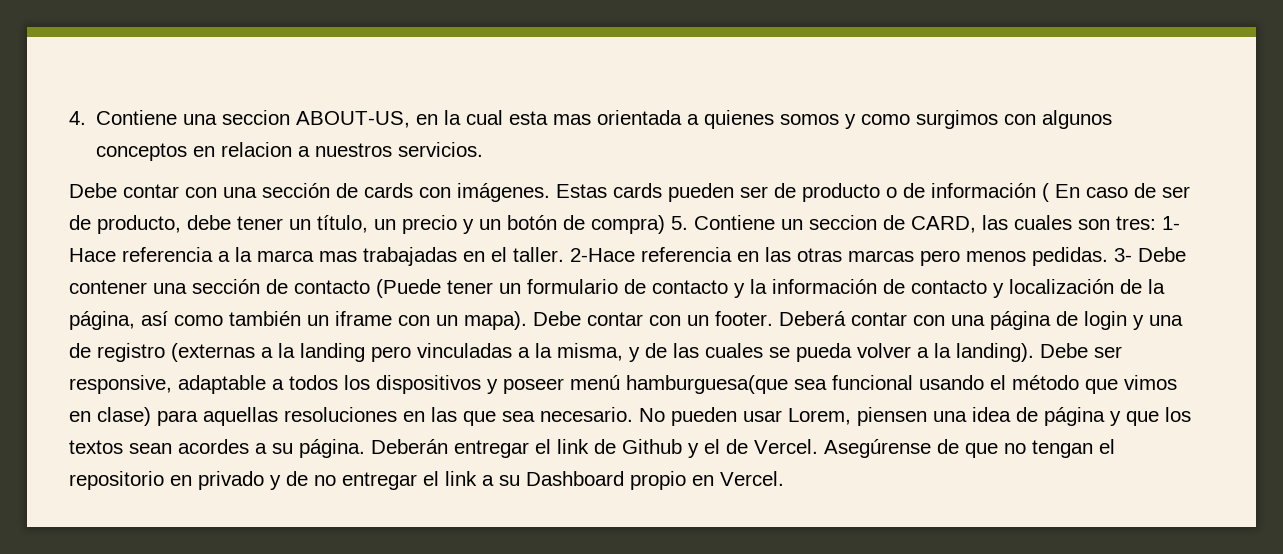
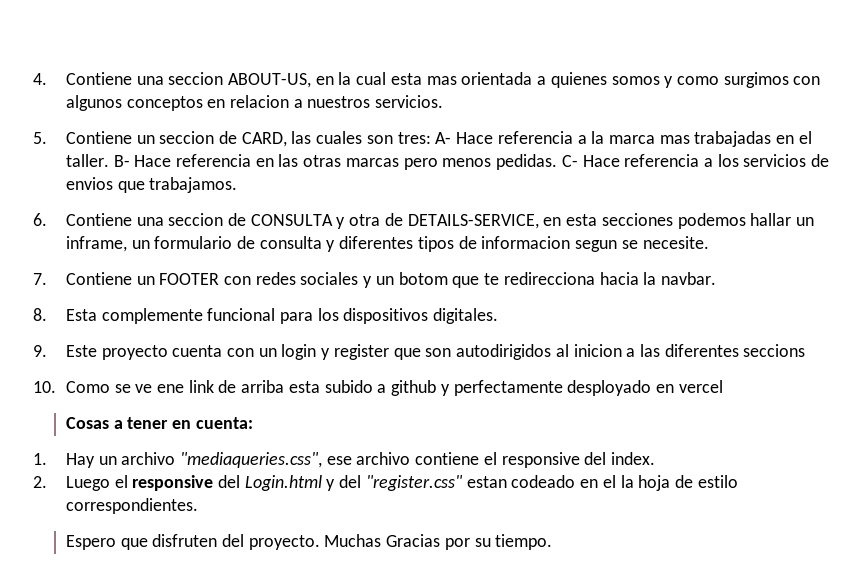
[69,183,1190,202] [69,215,665,234] Debe contar con una sección de cards con imágenes. Estas cards pueden ser de producto o de información ( En caso de ser de producto, debe tener un título, un precio y un botón de compra) -> (444, 101) none
[1162,216,1180,230] 1- -> [435,132,452,144] A-
[570,248,635,262] 2-Hace -> [113,155,172,167] B- Hace
[1114,247,1186,262] [69,279,1165,298] [69,311,1183,330] [69,343,1122,362] [69,375,1177,394] [69,407,1191,426] [69,439,1115,458] [69,471,784,490] 3- Debe contener una sección de contacto (Puede tener un formulario de contacto y la información de contacto y localización de la página, así como también un iframe con un mapa). Debe contar con un footer. Deberá contar con una página de login y una de registro (externas a la landing pero vinculadas a la misma, y de las cuales se pueda volver a la landing). Debe ser responsive, adaptable a todos los dispositivos y poseer menú hamburguesa(que sea funcional usando el método que vimos en clase) para aquellas resoluciones en las que sea necesario. No pueden usar Lorem, piensen una idea de página y que los textos sean acordes a su página. Deberán entregar el link de Github y el de Vercel. Asegúrense de que no tengan el repositorio en privado y de no entregar el link a su Dashboard propio en Vercel. -> [561,154,830,167] [65,177,238,193] [33,213,814,229] [65,236,709,252] [33,272,716,288] [33,308,499,324] [33,344,806,360] [33,380,723,396] [65,417,253,429] [33,452,656,468] [33,475,738,491] [65,498,198,514] [65,534,553,550] C- Hace referencia a los servicios de envios que trabajamos. // 6. Contiene una seccion de CONSULTA y otra de DETAILS-SERVICE, en esta secciones podemos hallar un inframe, un formulario de consulta y diferentes tipos de informacion segun se necesite. // 7. Contiene un FOOTER con redes sociales y un botom que te redirecciona hacia la navbar. // 8. Esta complemente funcional para los dispositivos digitales. // 9. Este proyecto cuenta con un login y register que son autodirigidos al inicion a las diferentes seccions // 10. Como se ve ene link de arriba esta subido a github y perfectamente desployado en vercel // Cosas a tener en cuenta: // 1. Hay un archivo "mediaqueries.css", ese archivo contiene el responsive del index. // 2. Luego el responsive del Login.html y del "register.css" estan codeado en el la hoja de estilo correspondientes. // Espero que disfruten del proyecto. Muchas Gracias por su tiempo.

